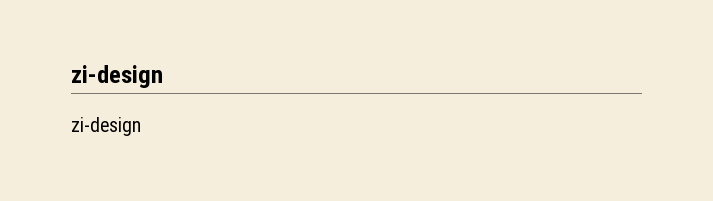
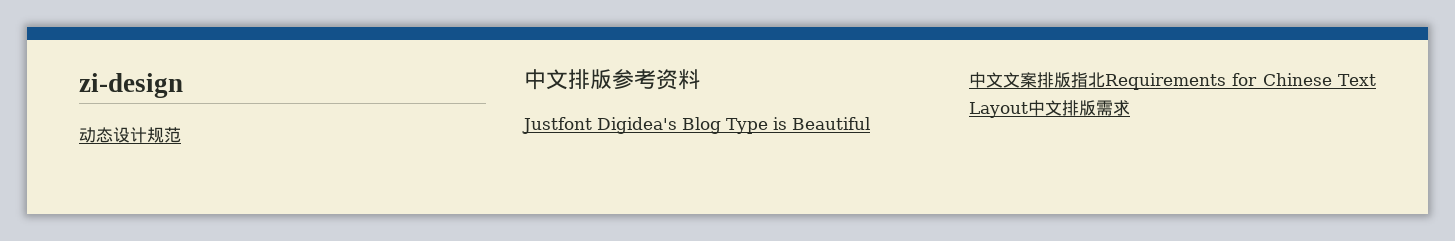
[71,117,141,136] zi-design -> [79,127,181,143] [524,69,700,90] [522,117,870,134] [969,72,1377,90] [969,100,1130,118] 动态设计规范 // 中文排版参考资料 // Justfont Digidea's Blog Type is Beautiful // 中文文案排版指北Requirements for Chinese Text Layout中文排版需求

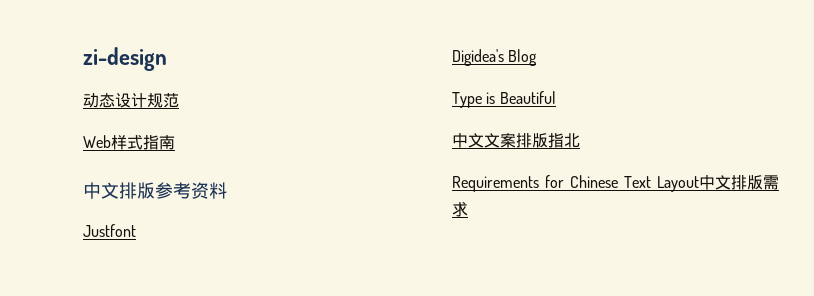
(181, 135) none -> [83,135,175,150] // Web样式指南
(592, 125) none -> (136, 230) //
(721, 125) none -> (538, 57) //
(1105, 80) none -> (580, 140) //

